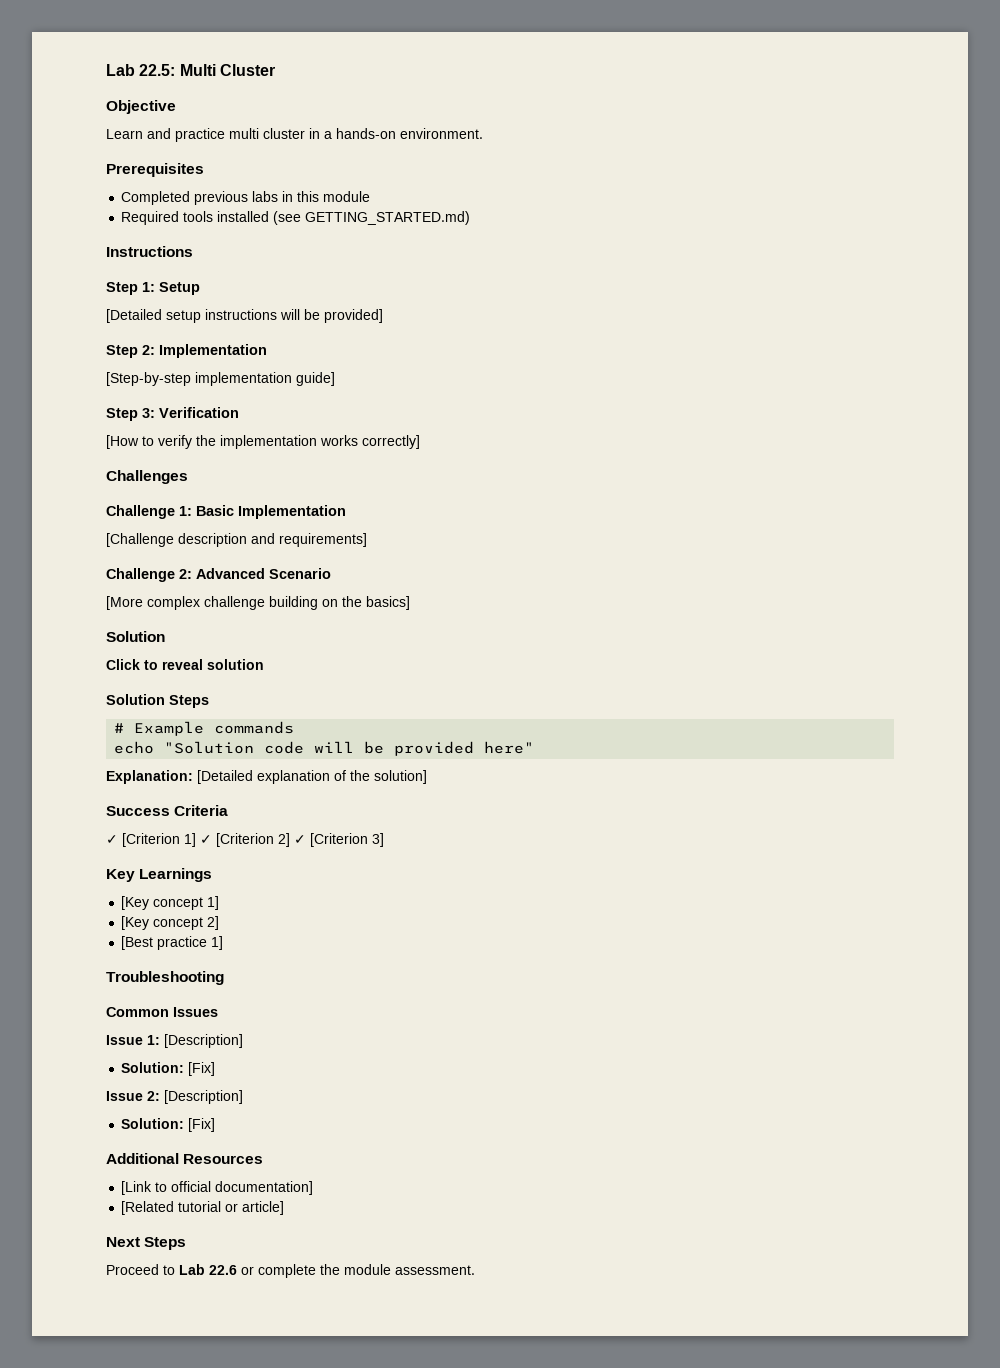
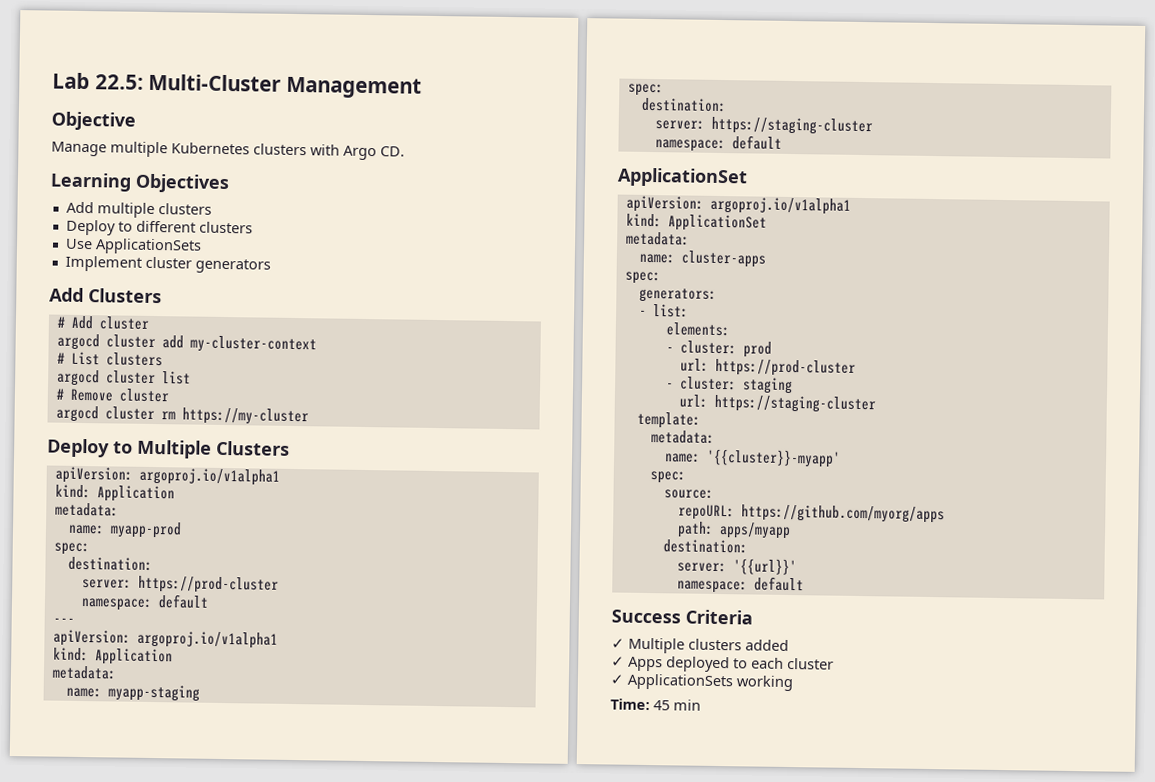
[179,64,275,76] Multi Cluster -> [148,73,422,99] Multi-Cluster Management
[106,128,483,142] [106,163,204,177] [121,191,371,205] [121,211,471,225] [106,246,193,257] [106,282,200,295] [106,309,383,323] [106,344,267,358] [106,372,335,386] [106,407,239,421] [106,435,420,449] [106,470,188,484] [106,505,346,519] [106,533,367,547] [106,568,331,582] [106,596,410,610] [106,631,165,642] [106,659,264,670] [106,694,209,708] [114,721,295,736] [114,741,535,756] [106,770,427,784] [106,805,229,816] [106,833,384,847] [106,868,213,882] [121,896,220,910] [121,916,220,930] [121,936,224,950] [106,971,224,985] [106,1007,218,1017] [106,1034,243,1048] [121,1062,216,1076] [106,1090,243,1104] [121,1118,216,1132] [106,1153,264,1164] [121,1181,314,1195] [121,1201,285,1215] [106,1237,187,1250] [106,1264,475,1278] Learn and practice multi cluster in a hands-on environment. // Prerequisites // Completed previous labs in this module // Required tools installed (see GETTING_STARTED.md) // Instructions // Step 1: Setup // [Detailed setup instructions will be provided] // Step 2: Implementation // [Step-by-step implementation guide] // Step 3: Verification // [How to verify the implementation works correctly] // Challenges // Challenge 1: Basic Implementation // [Challenge description and requirements] // Challenge 2: Advanced Scenario // [More complex challenge building on the basics] // Solution // Click to reveal solution // Solution Steps // # Example commands // echo "Solution code will be provided here" // Explanation: [Detailed explanation of the solution] // Success Criteria // ✓ [Criterion 1] ✓ [Criterion 2] ✓ [Criterion 3] // Key Learnings // [Key concept 1] // [Key concept 2] // [Best practice 1] // Troubleshooting // Common Issues // Issue 1: [Description] // Solution: [Fix] // Issue 2: [Description] // Solution: [Fix] // Additional Resources // [Link to official documentation] // [Related tutorial or article] // Next Steps // Proceed to Lab 22.6 or complete the module assessment. -> [51,141,405,161] [50,172,230,194] [65,201,212,219] [65,219,253,236] [64,238,202,255] [64,255,271,274] [49,287,162,304] [56,315,150,330] [56,333,317,354] [56,351,163,367] [56,369,191,387] [55,388,169,403] [55,405,309,426] [47,438,290,459] [54,466,280,486] [54,484,175,503] [54,502,119,517] [67,521,182,539] [53,542,90,556] [67,556,153,572] [81,575,279,594] [80,594,209,612] [52,617,75,624] [52,629,278,649] [52,647,173,666] [51,665,117,680] [65,684,200,702] [627,83,664,97] [640,97,727,113] [654,116,873,136] [654,135,782,153] [617,167,748,188] [625,195,851,215] [625,213,767,232] [625,231,690,246] [638,250,766,268] [624,271,661,285] [638,287,717,303] [638,304,689,318] [665,322,730,337] [665,340,772,358] [679,358,856,377] [665,376,793,395] [678,394,876,414] [636,411,701,429] [650,430,715,444] [664,448,841,468] [649,471,686,484] [663,489,714,499] [677,504,945,524] [676,521,791,540] [662,539,748,554] [676,558,797,576] [676,576,804,594] [611,609,753,625] [611,637,789,654] [611,656,834,673] [610,673,793,692] [610,698,701,711] Manage multiple Kubernetes clusters with Argo CD. // Learning Objectives // Add multiple clusters // Deploy to different clusters // Use ApplicationSets // Implement cluster generators // Add Clusters // # Add cluster // argocd cluster add my-cluster-context // # List clusters // argocd cluster list // # Remove cluster // argocd cluster rm https://my-cluster // Deploy to Multiple Clusters // apiVersion: argoproj.io/v1alpha1 // kind: Application // metadata: // name: myapp-prod // spec: // destination: // server: https://prod-cluster // namespace: default // --- // apiVersion: argoproj.io/v1alpha1 // kind: Application // metadata: // name: myapp-staging // spec: // destination: // server: https://staging-cluster // namespace: default // ApplicationSet // apiVersion: argoproj.io/v1alpha1 // kind: ApplicationSet // metadata: // name: cluster-apps // spec: // generators: // - list: // elements: // - cluster: prod // url: https://prod-cluster // - cluster: staging // url: https://staging-cluster // template: // metadata: // name: '{{cluster}}-myapp' // spec: // source: // repoURL: https://github.com/myorg/apps // path: apps/myapp // destination: // server: '{{url}}' // namespace: default // Success Criteria // ✓ Multiple clusters added // ✓ Apps deployed to each cluster // ✓ ApplicationSets working // Time: 45 min

